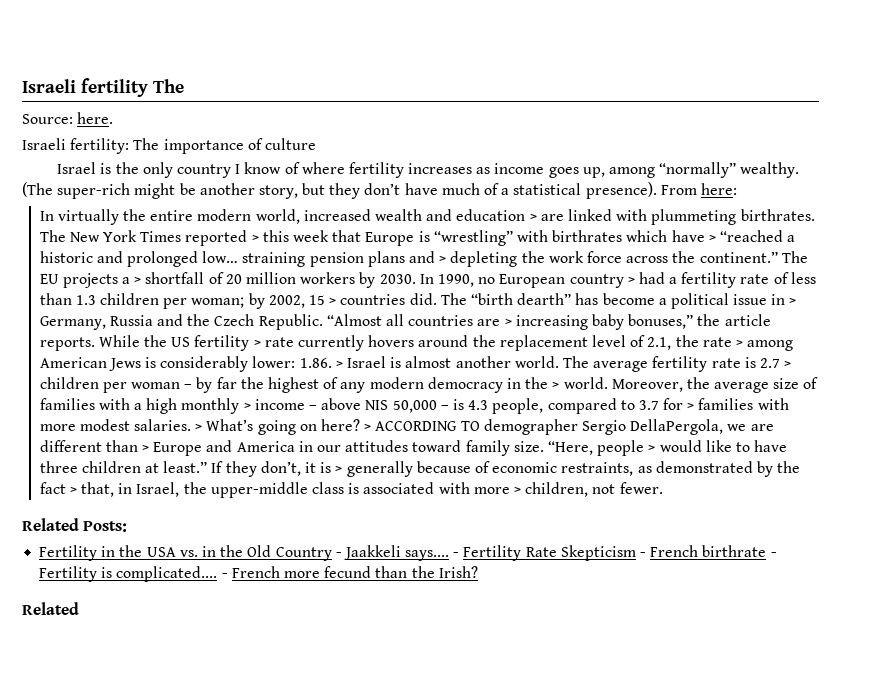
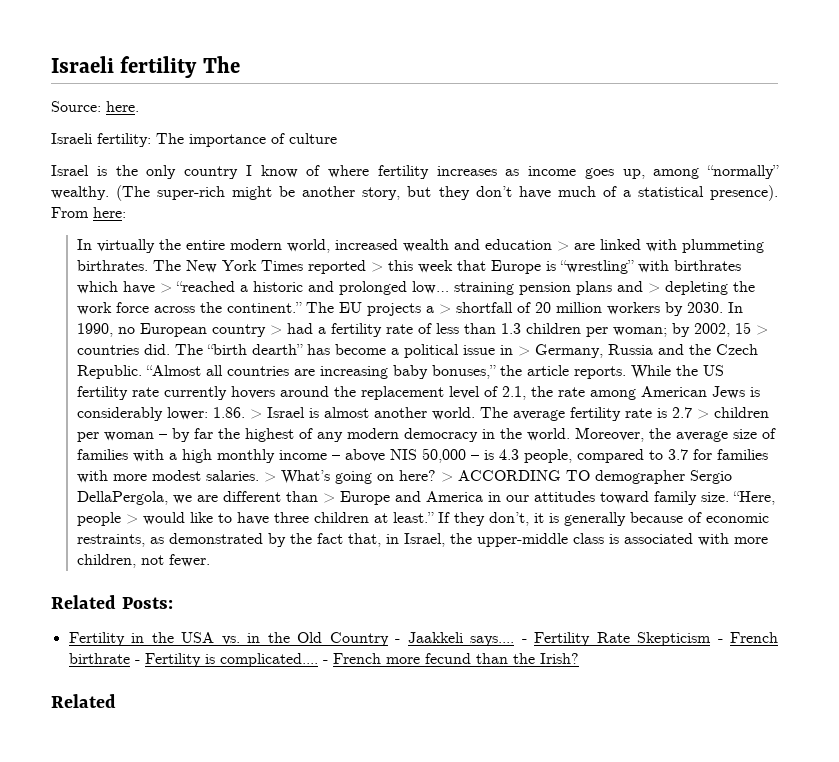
[504,319,512,326] > -> (315, 372) none
[253,340,261,347] > -> (128, 393) none
[735,340,743,347] > -> (585, 392) none
[552,382,560,389] > -> (522, 433) none
[243,403,251,410] > -> (275, 456) none
[687,403,695,410] > -> (712, 454) none
[335,466,343,473] > -> (559, 518) none
[69,487,77,494] > -> (343, 538) none
[513,487,521,494] > -> (768, 540) none

